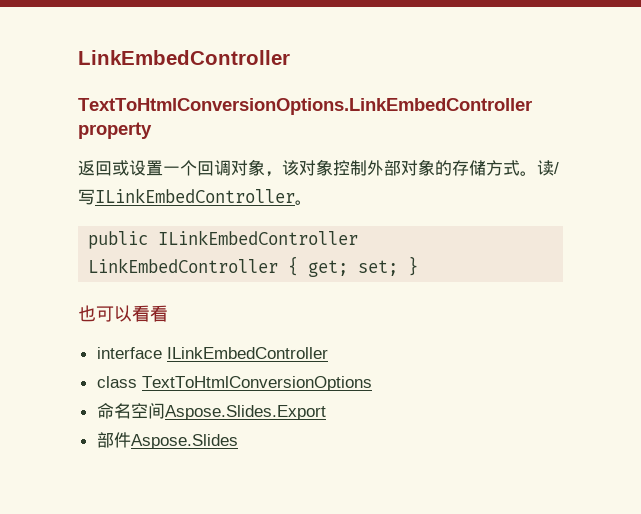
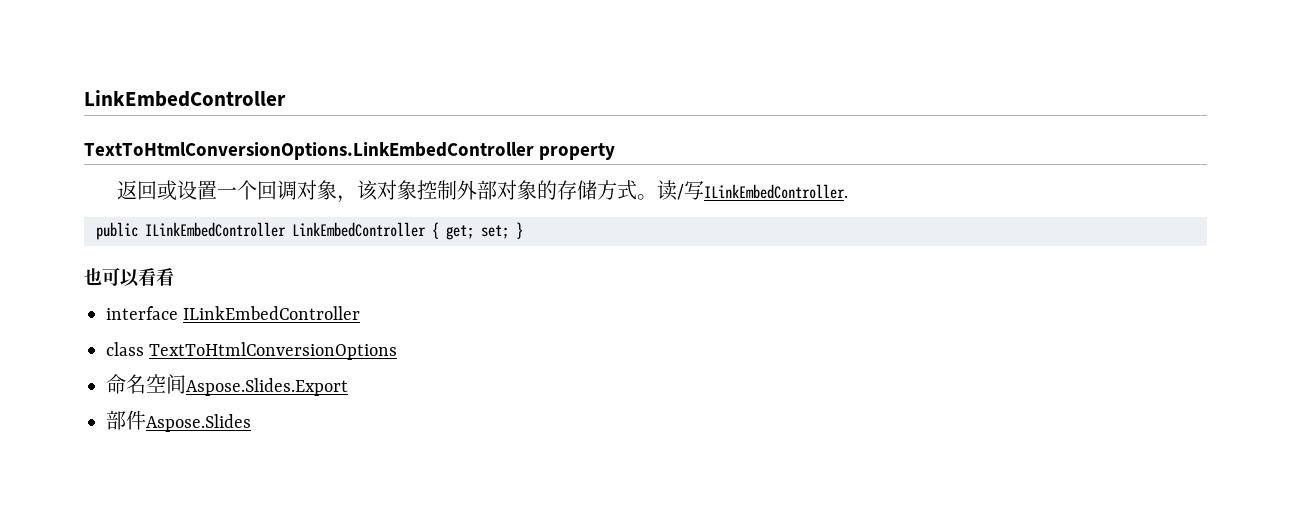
[95,188,312,205] ILinkEmbedController。 -> [704,184,849,199] ILinkEmbedController.

